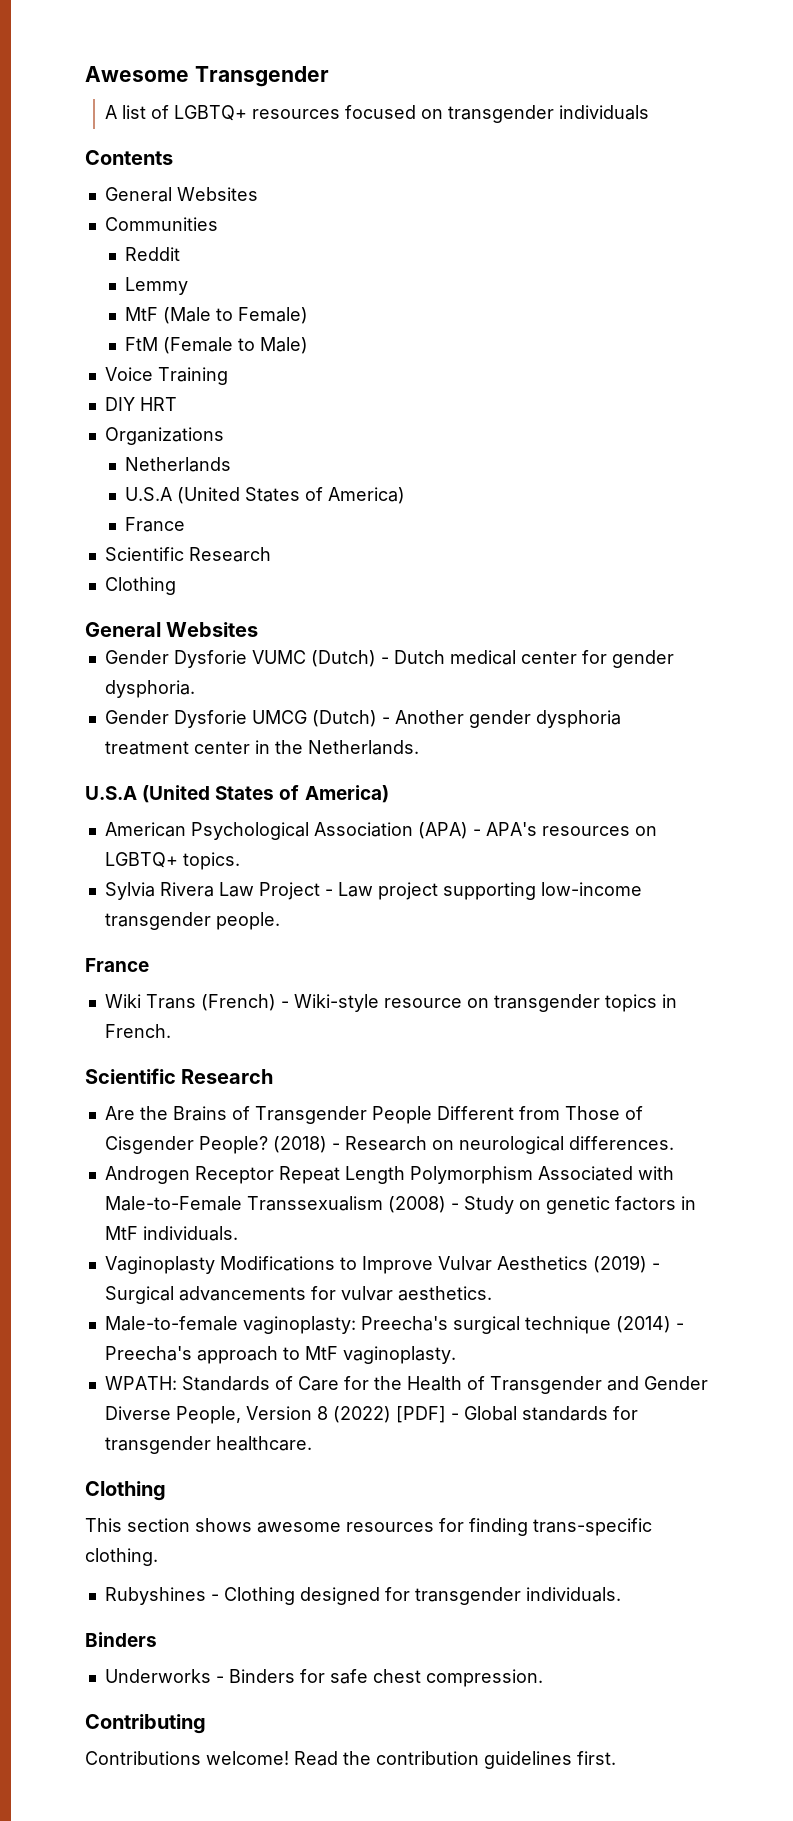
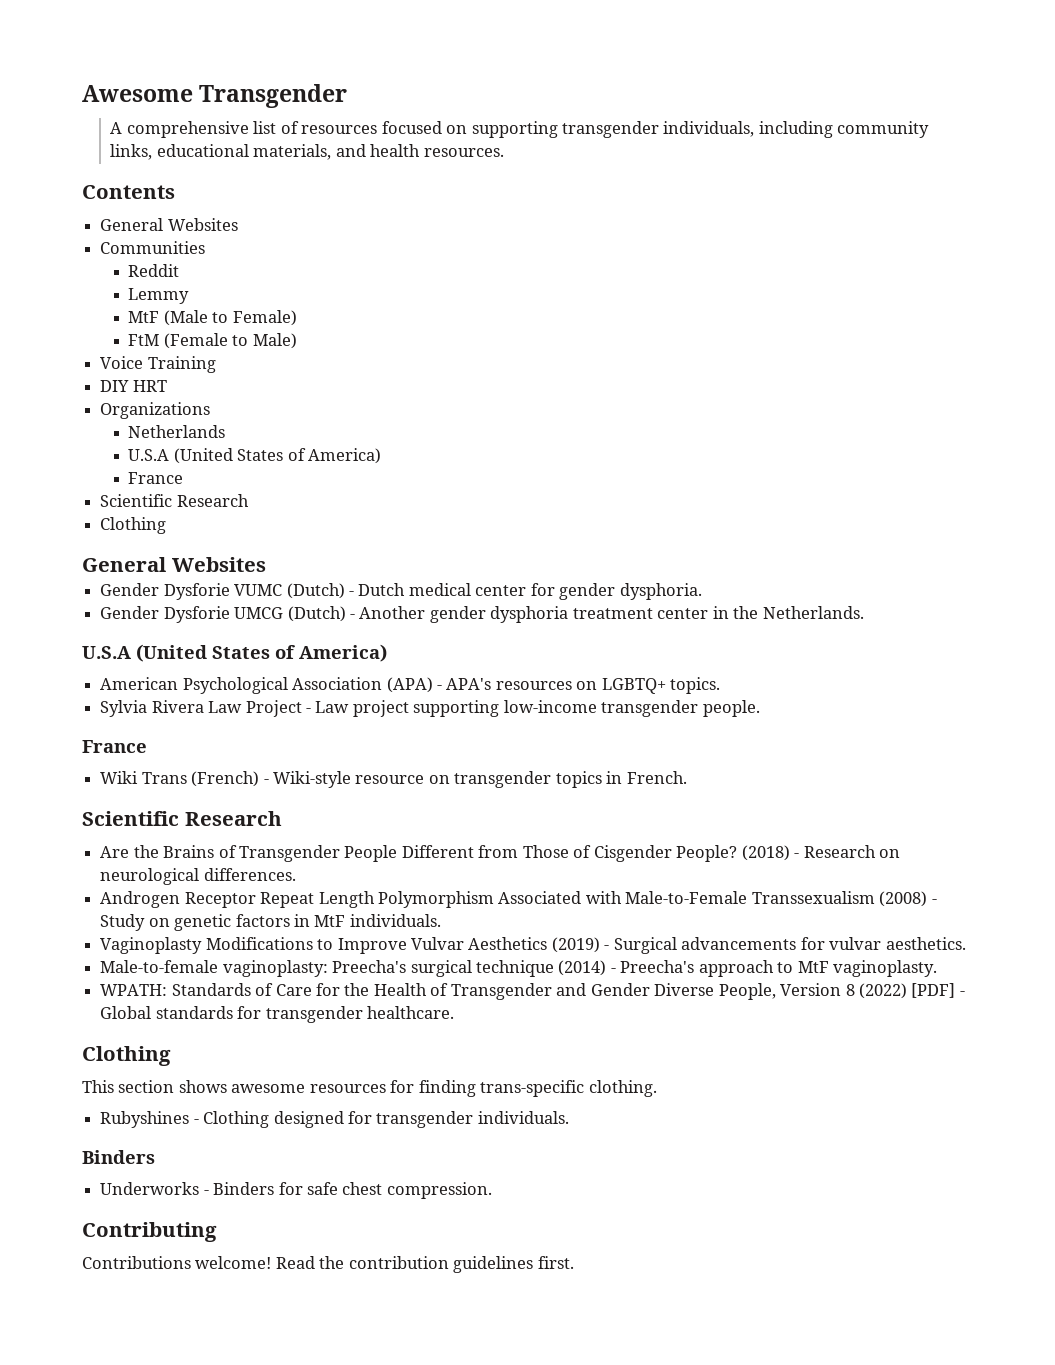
(118, 112) none -> [126,121,249,138] comprehensive
[174,105,248,121] LGBTQ+ -> (299, 127) none
[448,105,650,123] transgender individuals -> [471,121,930,138] [110,144,504,160] supporting transgender individuals, including community links, educational materials, and health resources.

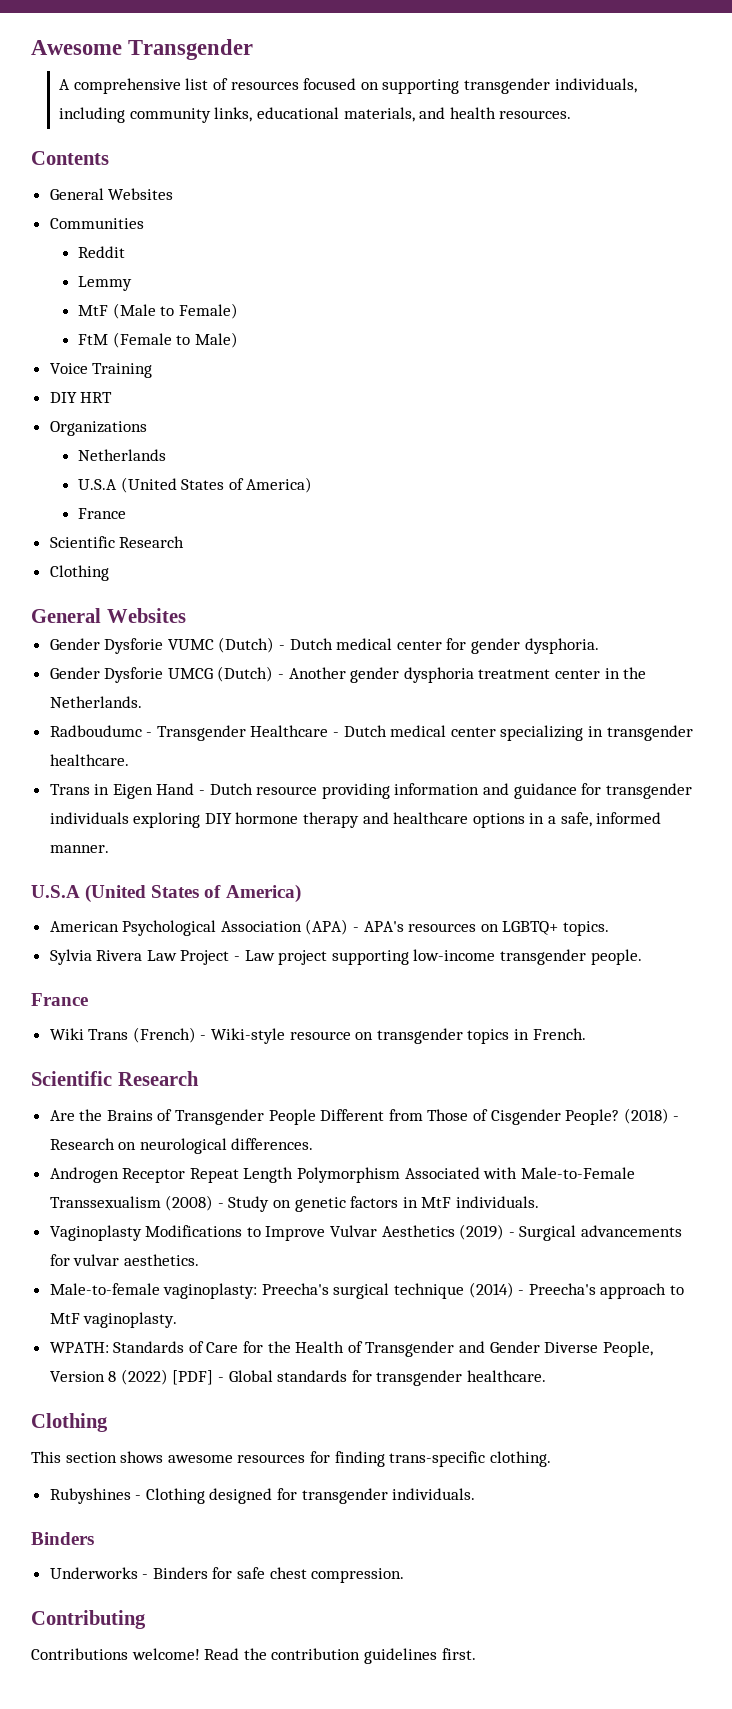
(864, 612) none -> [49,725,693,741] [49,754,129,766] [49,783,692,799] [49,812,662,828] [49,845,109,853] // Radboudumc - Transgender Healthcare - Dutch medical center specializing in transgender healthcare. // Trans in Eigen Hand - Dutch resource providing information and guidance for transgender individuals exploring DIY hormone therapy and healthcare options in a safe, informed manner.

